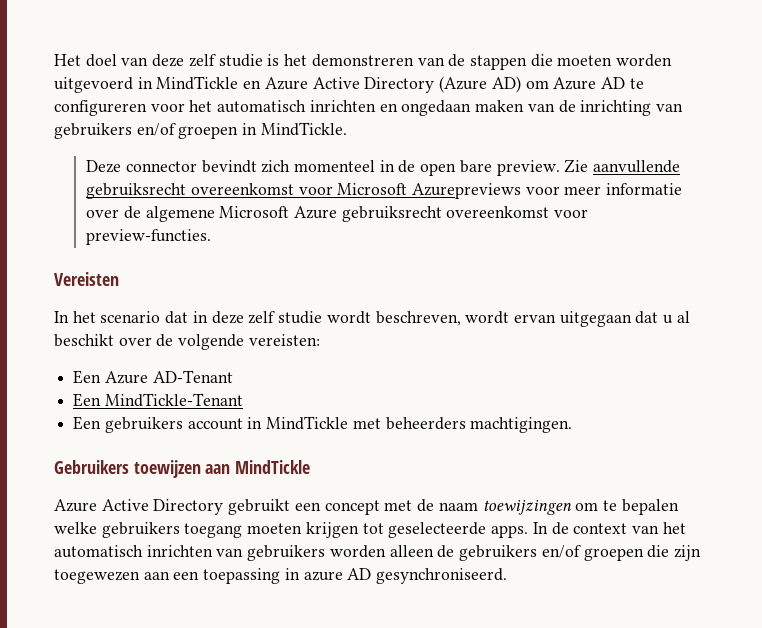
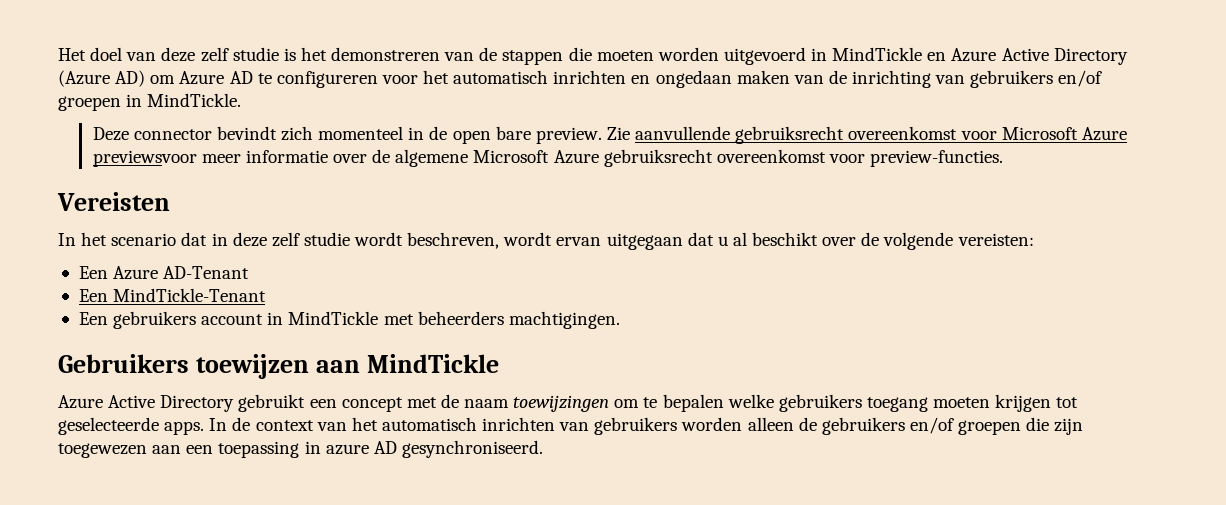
[411,183,560,199] Azurepreviews voor -> [1081,127,1127,141] [92,150,197,167] Azure previewsvoor

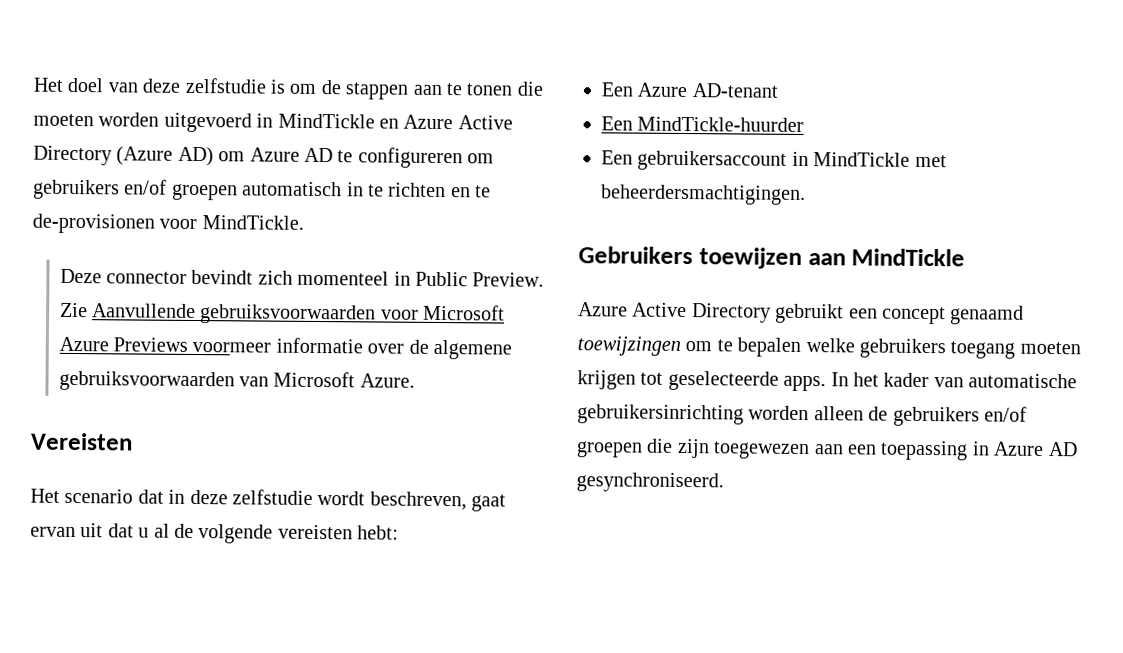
[200,47,564,65] zelf studie is het demonstreren van de stappen -> [184,77,513,100] zelfstudie is om de stappen aan te tonen
[381,70,1103,88] [58,94,143,111] voor het automatisch inrichten en ongedaan maken van de inrichting van gebruikers en/of groepen in -> [467,153,495,164] [33,179,492,201] [32,213,198,234] om gebruikers en/of groepen automatisch in te richten en te de-provisionen voor
[429,126,958,144] de open bare preview. Zie aanvullende gebruiksrecht overeenkomst -> [414,271,545,287] [59,302,377,325] Public Preview. Zie Aanvullende gebruiksvoorwaarden
[92,150,241,167] previewsvoor meer -> [112,337,272,353] Previews voormeer
[473,149,1004,167] Microsoft Azure gebruiksrecht overeenkomst voor preview-functies. -> [58,370,415,392] gebruiksvoorwaarden van Microsoft Azure.
[58,232,108,246] In het -> [30,488,60,503] Het
[271,232,1034,250] zelf studie wordt beschreven, wordt ervan uitgegaan dat u al beschikt over de volgende vereisten: -> [232,489,507,512] [30,523,400,544] zelfstudie wordt beschreven, gaat ervan uit dat u al de volgende vereisten hebt:
[163,266,250,279] [78,288,267,302] [78,311,264,329] AD-Tenant // Een MindTickle-Tenant // Een gebruikers account -> [691,83,778,98] [601,116,805,132] [601,150,788,171] AD-tenant // Een MindTickle-huurder // Een gebruikersaccount
[417,311,620,329] beheerders machtigingen. -> [601,184,806,205] beheerdersmachtigingen.
[406,394,510,408] met de naam -> [950,305,1025,325] genaamd
[232,417,678,435] de context van het automatisch inrichten van gebruikers -> [853,372,1078,389] [577,404,744,425] het kader van automatische gebruikersinrichting
[325,444,369,455] azure -> [993,441,1045,456] Azure

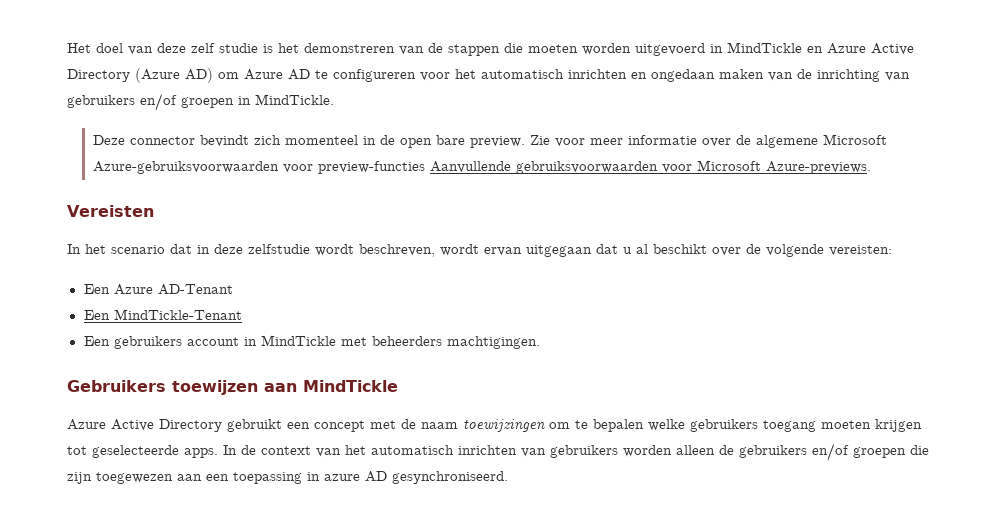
[184,77,513,100] zelfstudie is om de stappen aan te tonen -> [191,43,500,56] zelf studie is het demonstreren van de stappen
[467,153,495,164] [33,179,492,201] [32,213,198,234] om gebruikers en/of groepen automatisch in te richten en te de-provisionen voor -> [420,69,910,82] [67,93,251,111] voor het automatisch inrichten en ongedaan maken van de inrichting van gebruikers en/of groepen in
[414,271,545,287] [59,302,506,325] [58,336,512,360] [58,370,415,392] Public Preview. Zie Aanvullende gebruiksvoorwaarden voor Microsoft Azure Previews voormeer informatie over de algemene gebruiksvoorwaarden van Microsoft Azure. -> [379,134,887,148] [92,160,871,174] de open bare preview. Zie voor meer informatie over de algemene Microsoft Azure-gebruiksvoorwaarden voor preview-functies Aanvullende gebruiksvoorwaarden voor Microsoft Azure-previews.
[30,488,60,503] Het -> [67,244,106,254] In het
[471,494,507,512] [30,523,400,544] gaat ervan uit dat u al de volgende vereisten hebt: -> [440,244,892,257] wordt ervan uitgegaan dat u al beschikt over de volgende vereisten:
[691,83,778,98] [601,116,805,132] [601,150,788,171] AD-tenant // Een MindTickle-huurder // Een gebruikersaccount -> [157,284,233,295] [83,309,242,320] [83,336,239,349] AD-Tenant // Een MindTickle-Tenant // Een gebruikers account
[601,184,806,205] beheerdersmachtigingen. -> [371,336,540,349] beheerders machtigingen.
[950,305,1025,325] genaamd -> [370,419,458,429] met de naam
[853,372,1078,389] [577,404,744,425] het kader van automatische gebruikersinrichting -> [241,445,618,458] de context van het automatisch inrichten van gebruikers
[993,441,1045,456] Azure -> [324,474,360,481] azure

